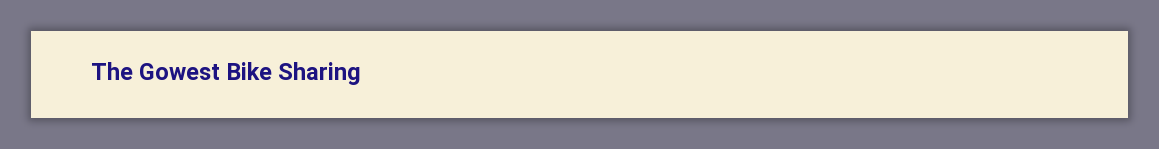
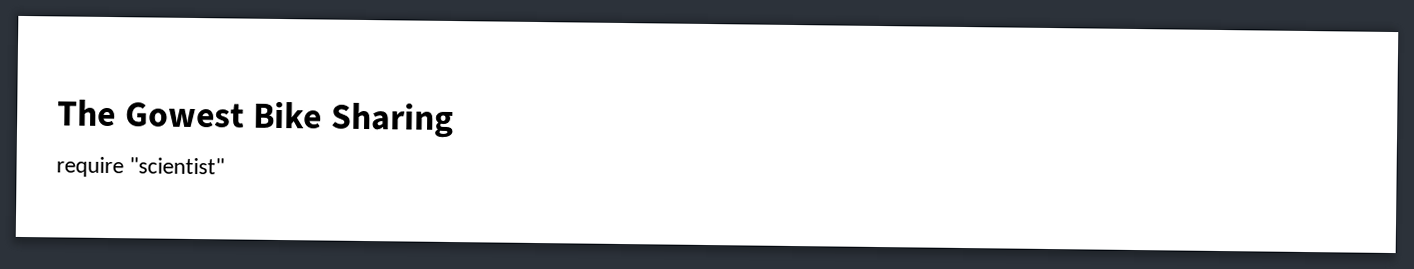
(362, 73) none -> [56,156,226,178] // require "scientist"

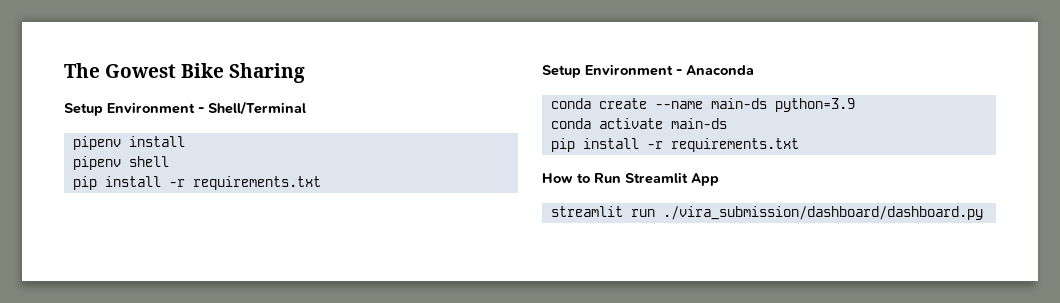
[56,156,226,178] require "scientist" -> [64,101,306,116] [72,136,185,150] [72,156,169,170] [72,176,321,190] [542,64,754,78] [550,98,855,112] [550,118,727,129] [550,138,799,152] [542,172,719,186] [550,206,983,220] Setup Environment - Shell/Terminal // pipenv install // pipenv shell // pip install -r requirements.txt // Setup Environment - Anaconda // conda create --name main-ds python=3.9 // conda activate main-ds // pip install -r requirements.txt // How to Run Streamlit App // streamlit run ./vira_submission/dashboard/dashboard.py

